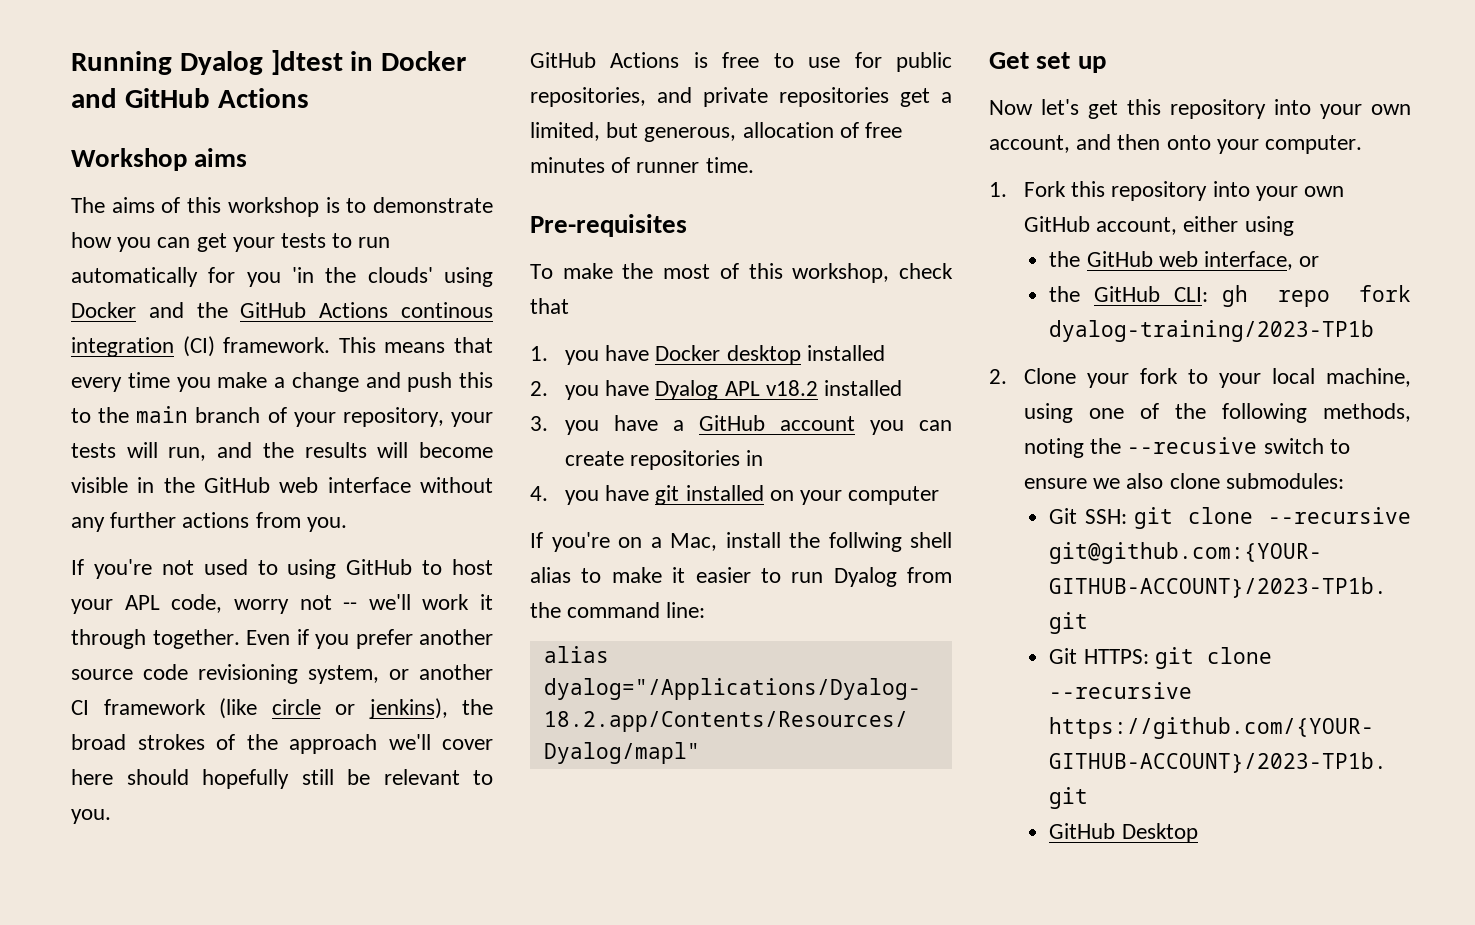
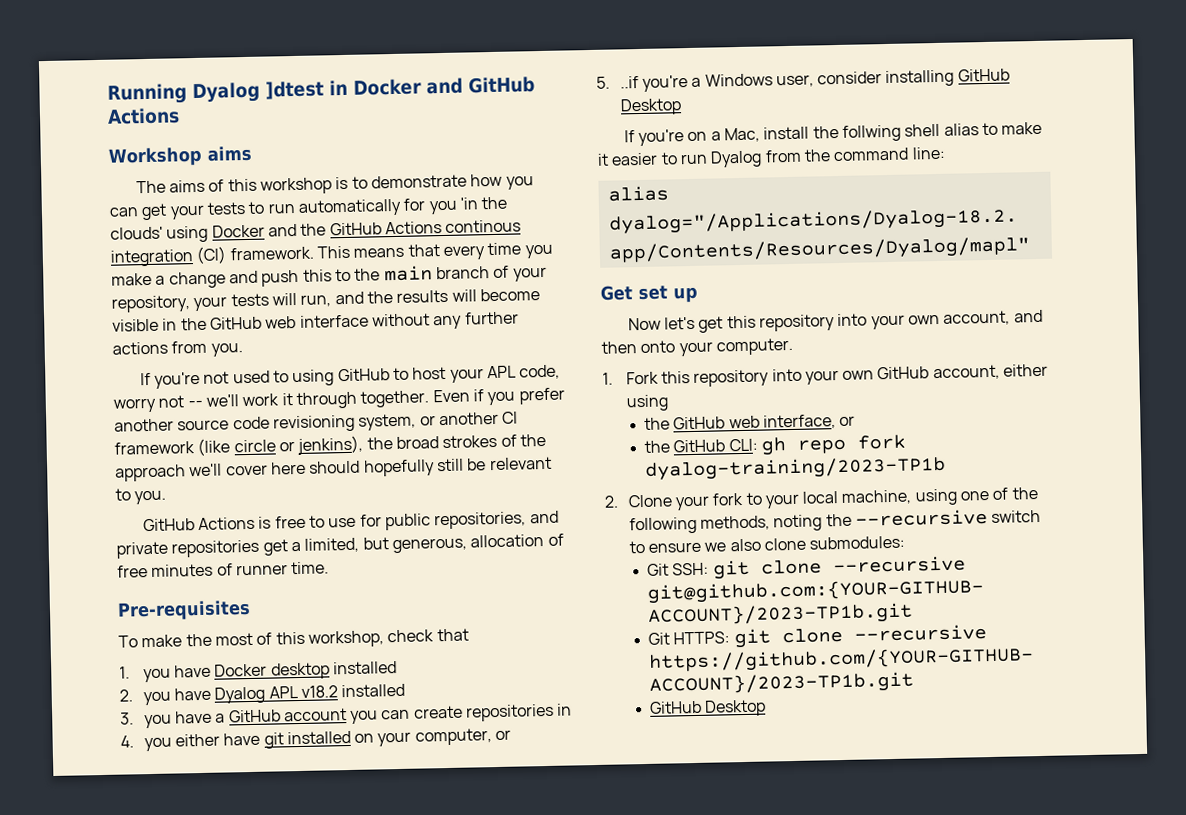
(599, 497) none -> [174,733,220,747] either
[848,486,940,505] computer -> [414,728,512,746] [596,68,1010,92] [619,98,682,116] computer, or // 5. ..if you're a Windows user, consider installing GitHub Desktop
[1127,437,1258,454] --recusive -> [854,509,988,527] --recursive

